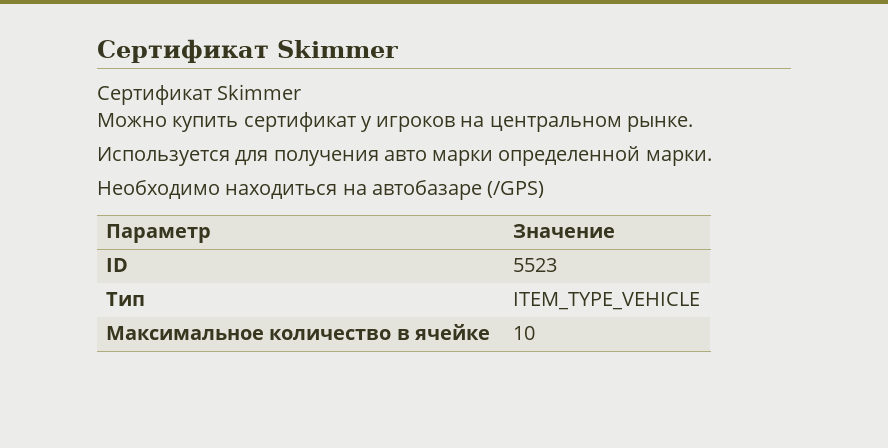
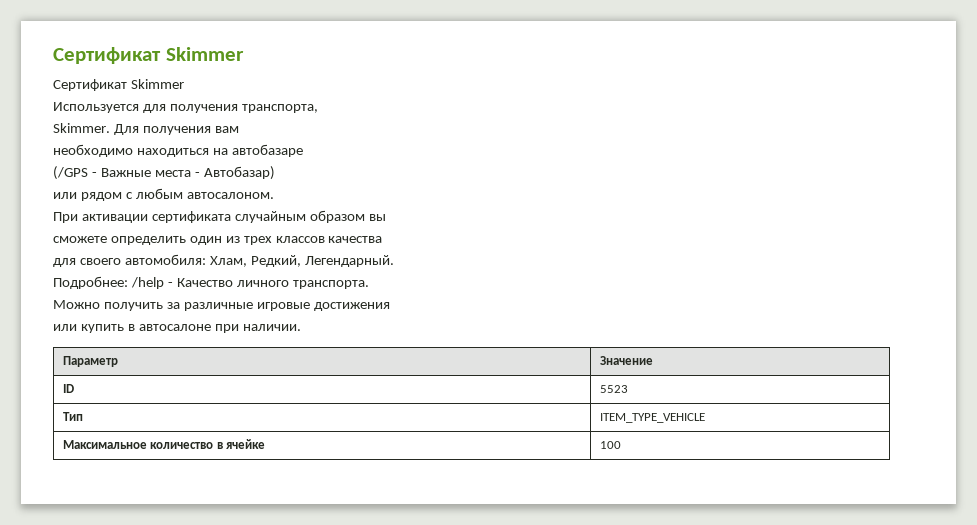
[97,112,693,132] [97,146,712,166] [97,180,545,200] Можно купить сертификат у игроков на центральном рынке. // Используется для получения авто марки определенной марки. // Необходимо находиться на автобазаре (/GPS) -> [53,102,318,113] [53,123,239,135] [53,144,303,157] [53,166,275,180] [53,188,274,201] [53,210,386,223] [53,236,383,245] [53,254,394,267] [53,276,369,289] [53,300,390,311] [53,324,301,333] Используется для получения транспорта, // Skimmer. Для получения вам // необходимо находиться на автобазаре // (/GPS - Важные места - Автобазар) // или рядом с любым автосалоном. // При активации сертификата случайным образом вы // сможете определить один из трех классов качества // для своего автомобиля: Хлам, Редкий, Легендарный. // Подробнее: /help - Качество личного транспорта. // Можно получить за различные игровые достижения // или купить в автосалоне при наличии.
[513,326,536,340] 10 -> [599,441,621,449] 100

